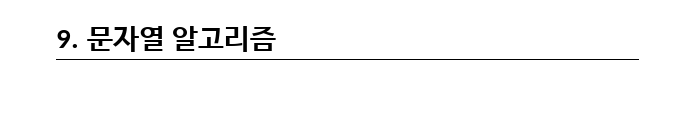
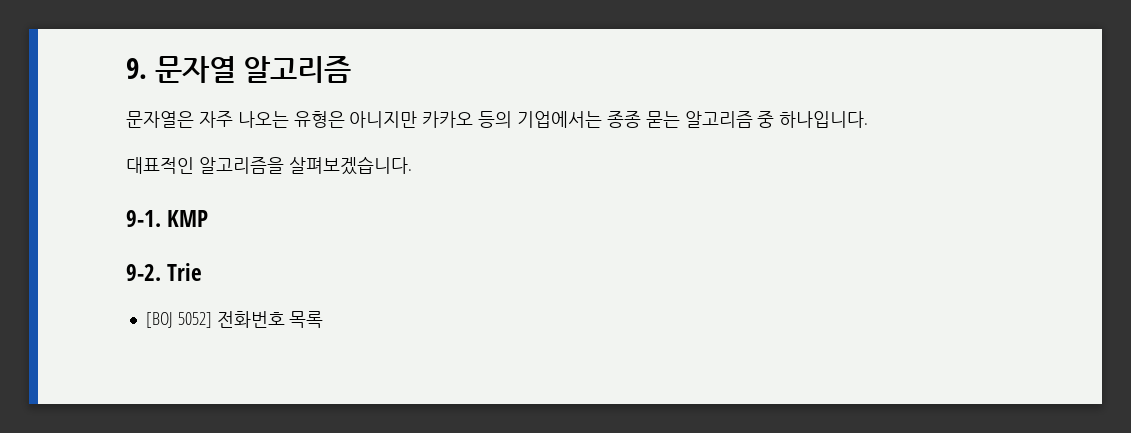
(277, 39) none -> [126,111,869,128] [126,156,412,175] [126,210,209,227] [126,263,203,281] [145,311,324,328] // 문자열은 자주 나오는 유형은 아니지만 카카오 등의 기업에서는 종종 묻는 알고리즘 중 하나입니다. // 대표적인 알고리즘을 살펴보겠습니다. // 9-1. KMP // 9-2. Trie // [BOJ 5052] 전화번호 목록

